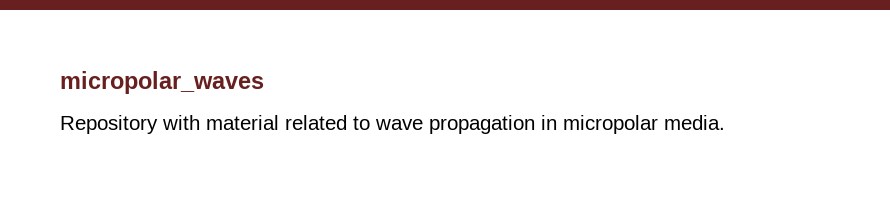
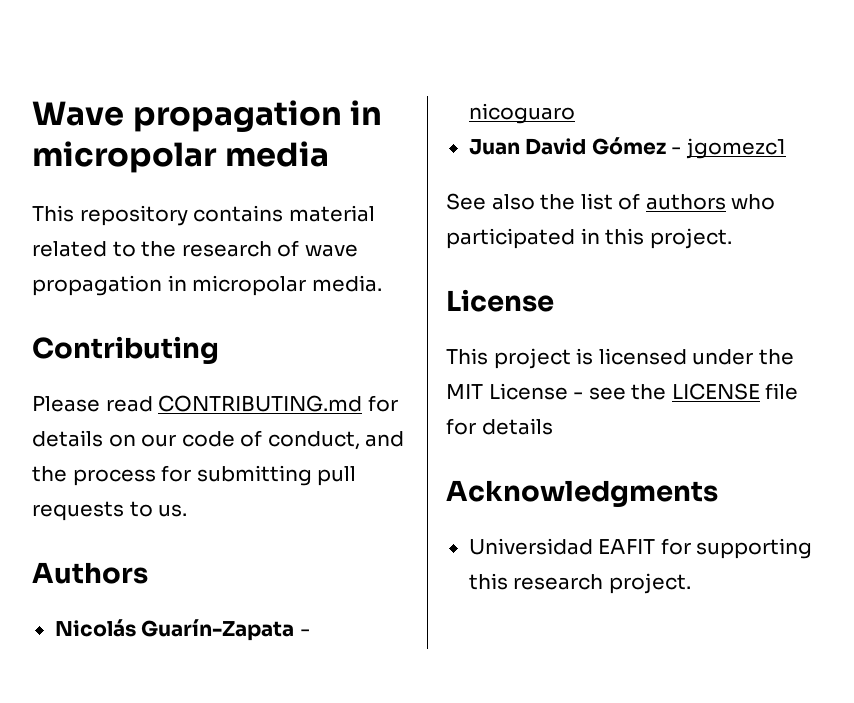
[60,71,264,94] [60,115,370,134] micropolar_waves // Repository with material related to -> [32,100,383,132] [32,141,329,173] [32,205,375,226] [32,240,300,257] Wave propagation in micropolar media // This repository contains material related to the research of
(725, 122) none -> [32,336,219,364] [32,395,398,412] [32,430,405,450] [32,465,357,486] [32,501,188,521] [32,562,148,584] [54,619,310,641] [468,103,575,124] [468,137,786,159] [446,193,776,210] [446,228,732,249] [446,289,554,312] [446,348,794,369] [446,383,799,400] [446,418,553,435] [446,480,718,507] [468,538,813,559] [468,573,691,594] // Contributing // Please read CONTRIBUTING.md for details on our code of conduct, and the process for submitting pull requests to us. // Authors // Nicolás Guarín-Zapata - nicoguaro // Juan David Gómez - jgomezc1 // See also the list of authors who participated in this project. // License // This project is licensed under the MIT License - see the LICENSE file for details // Acknowledgments // Universidad EAFIT for supporting this research project.

